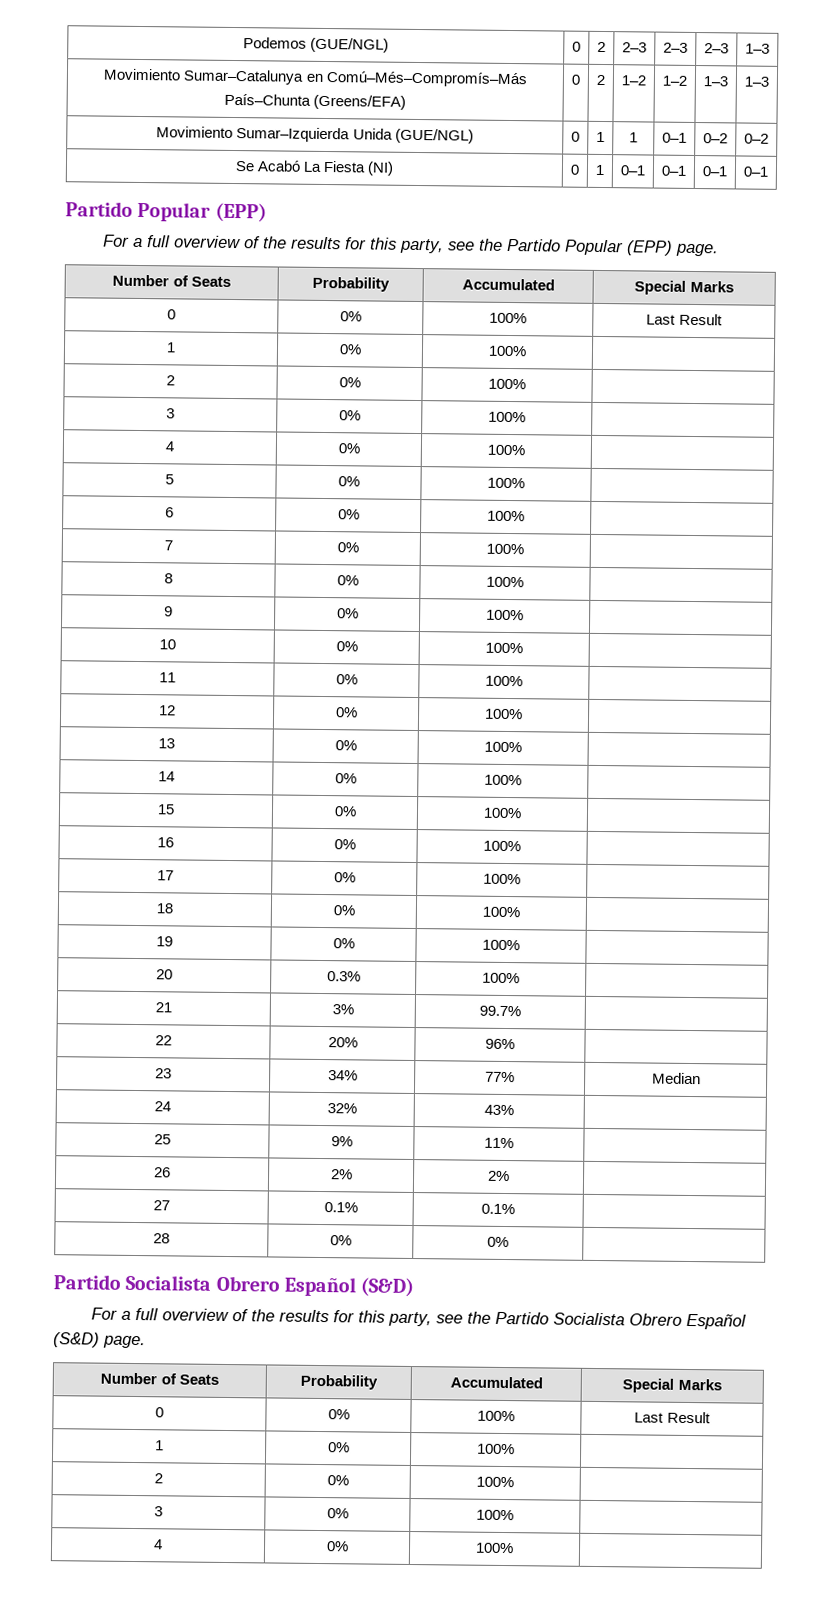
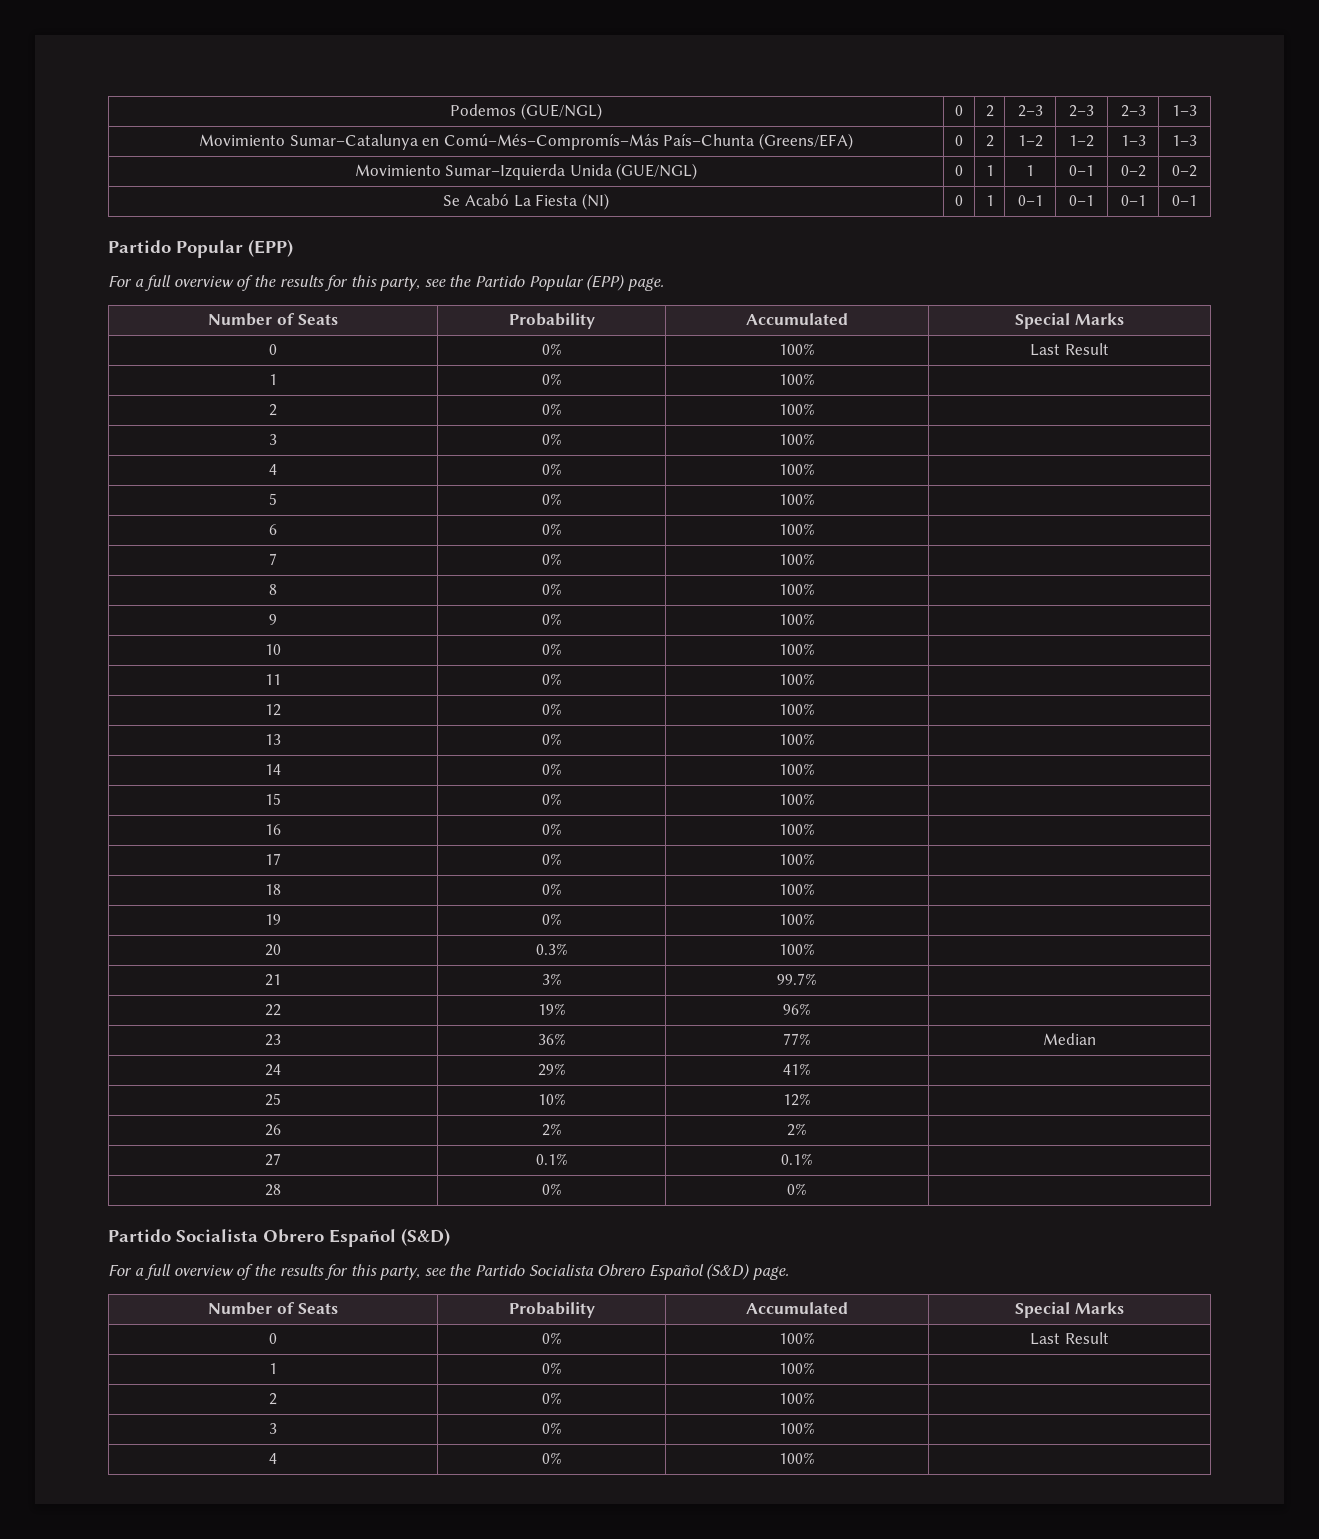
[327,1037,358,1048] 20% -> [537,1003,566,1015] 19%
[327,1070,358,1081] 34% -> [537,1033,566,1045] 36%
[326,1103,357,1114] [484,1104,514,1116] 32% | 43% -> [537,1063,566,1076] [783,1063,811,1075] 29% | 41%
[330,1136,353,1147] [484,1137,514,1149] 9% | 11% -> [537,1093,566,1105] [783,1093,811,1106] 10% | 12%

